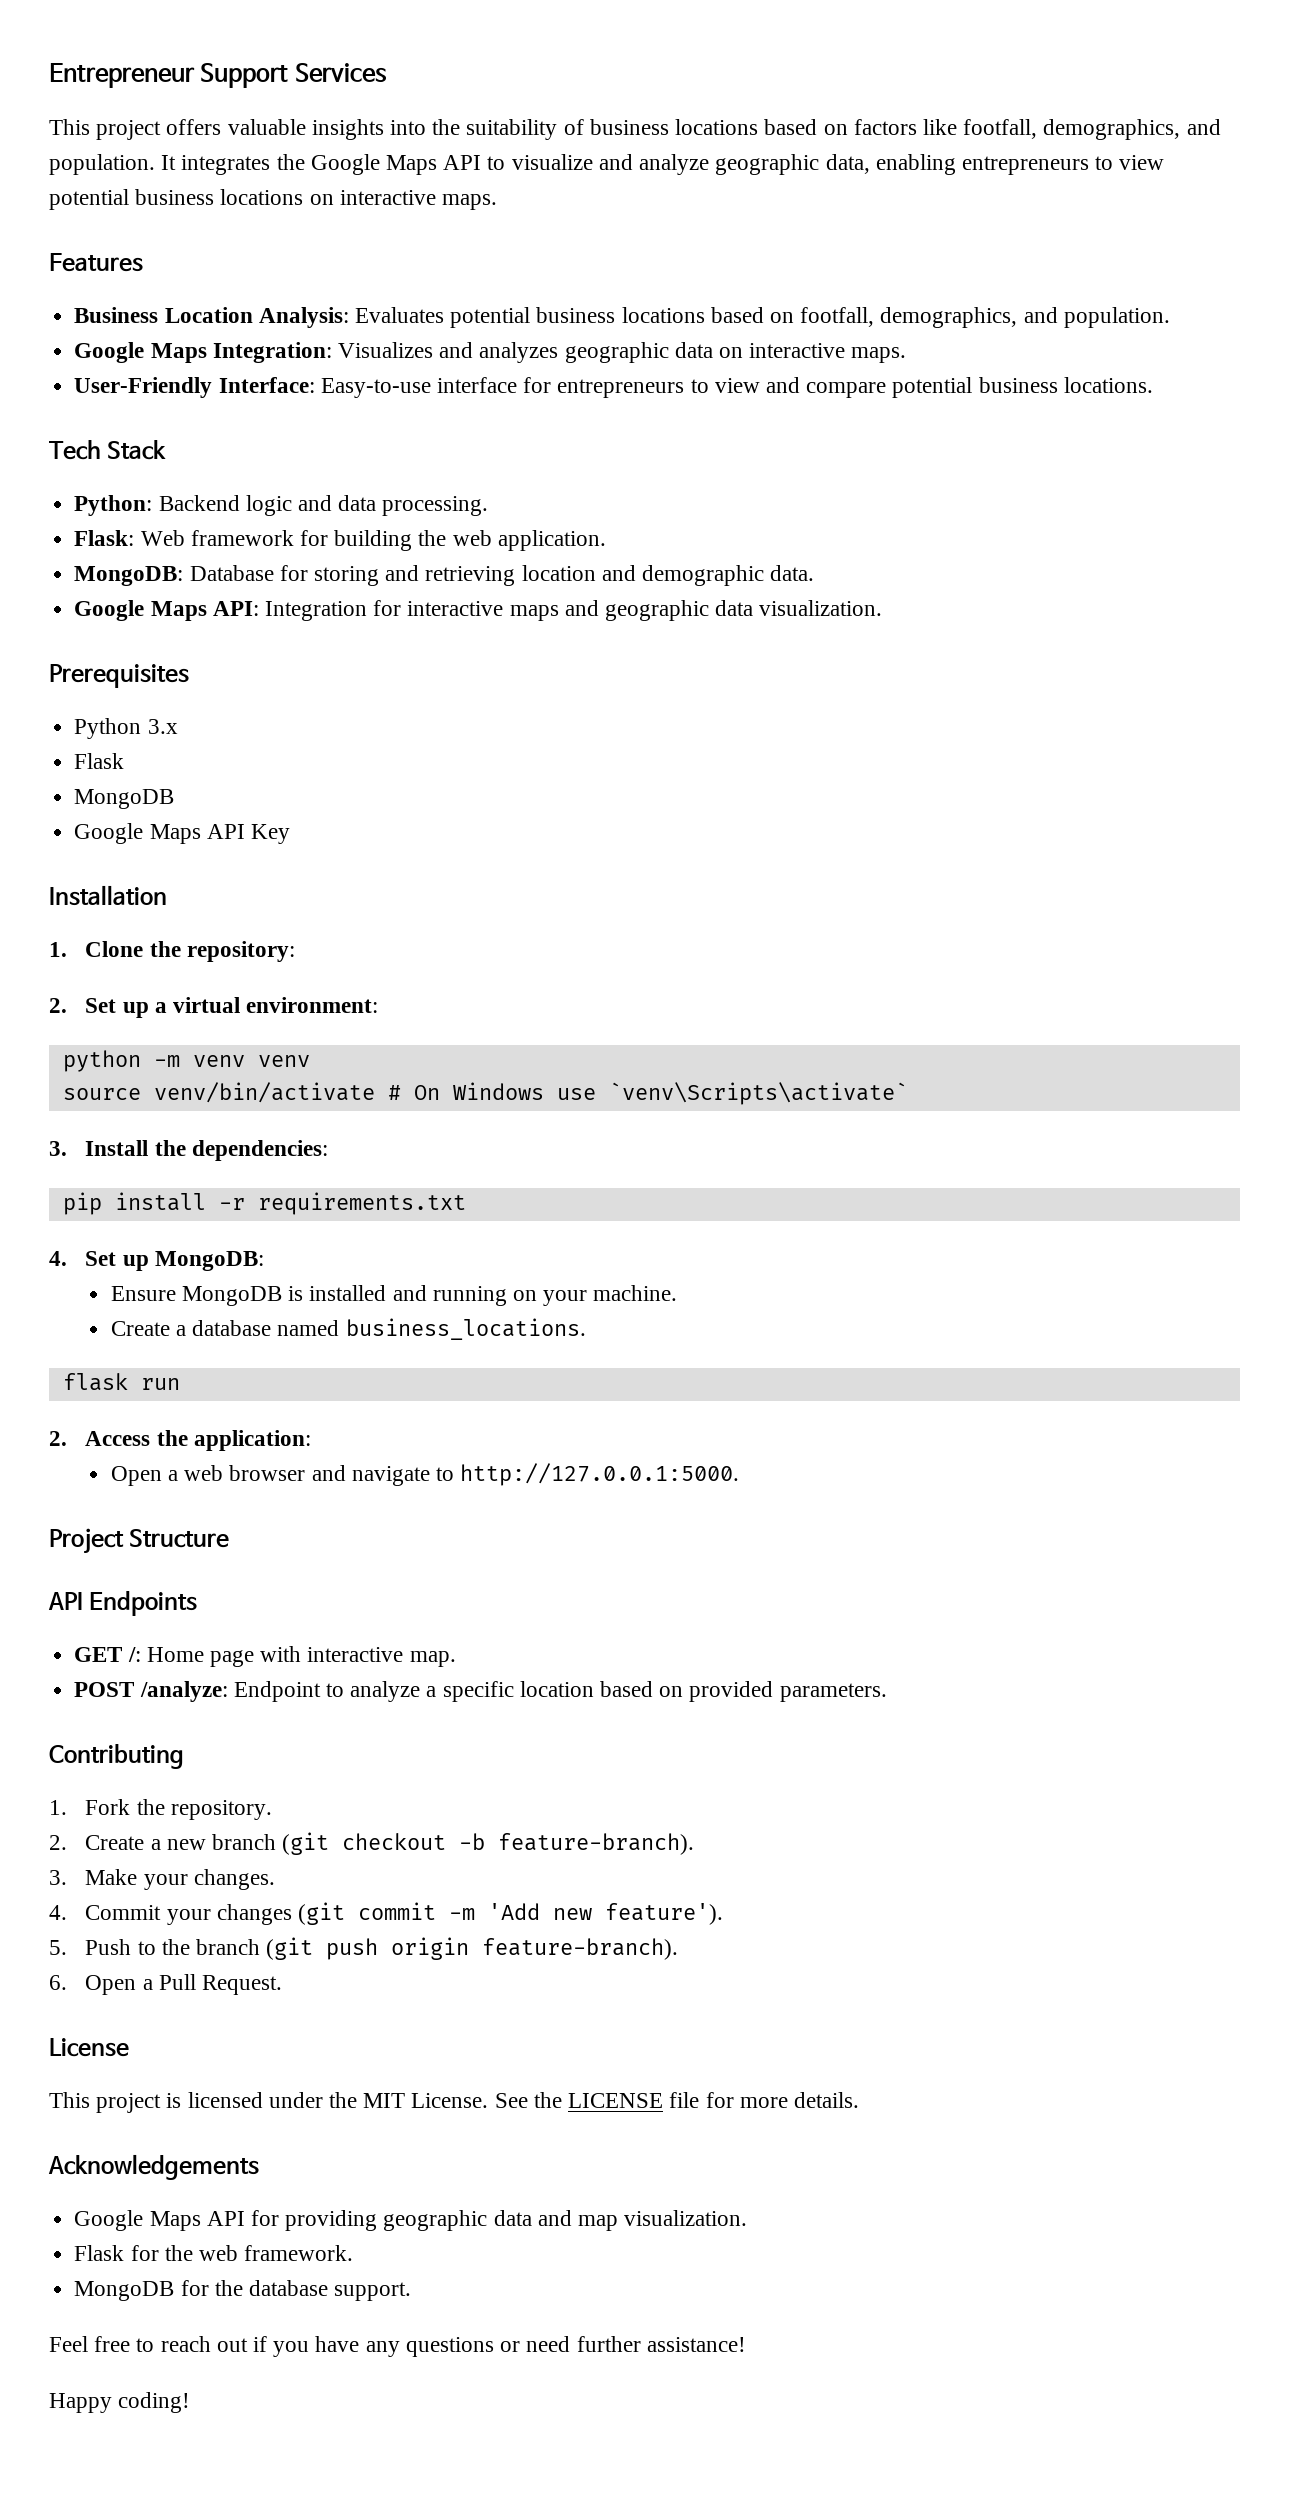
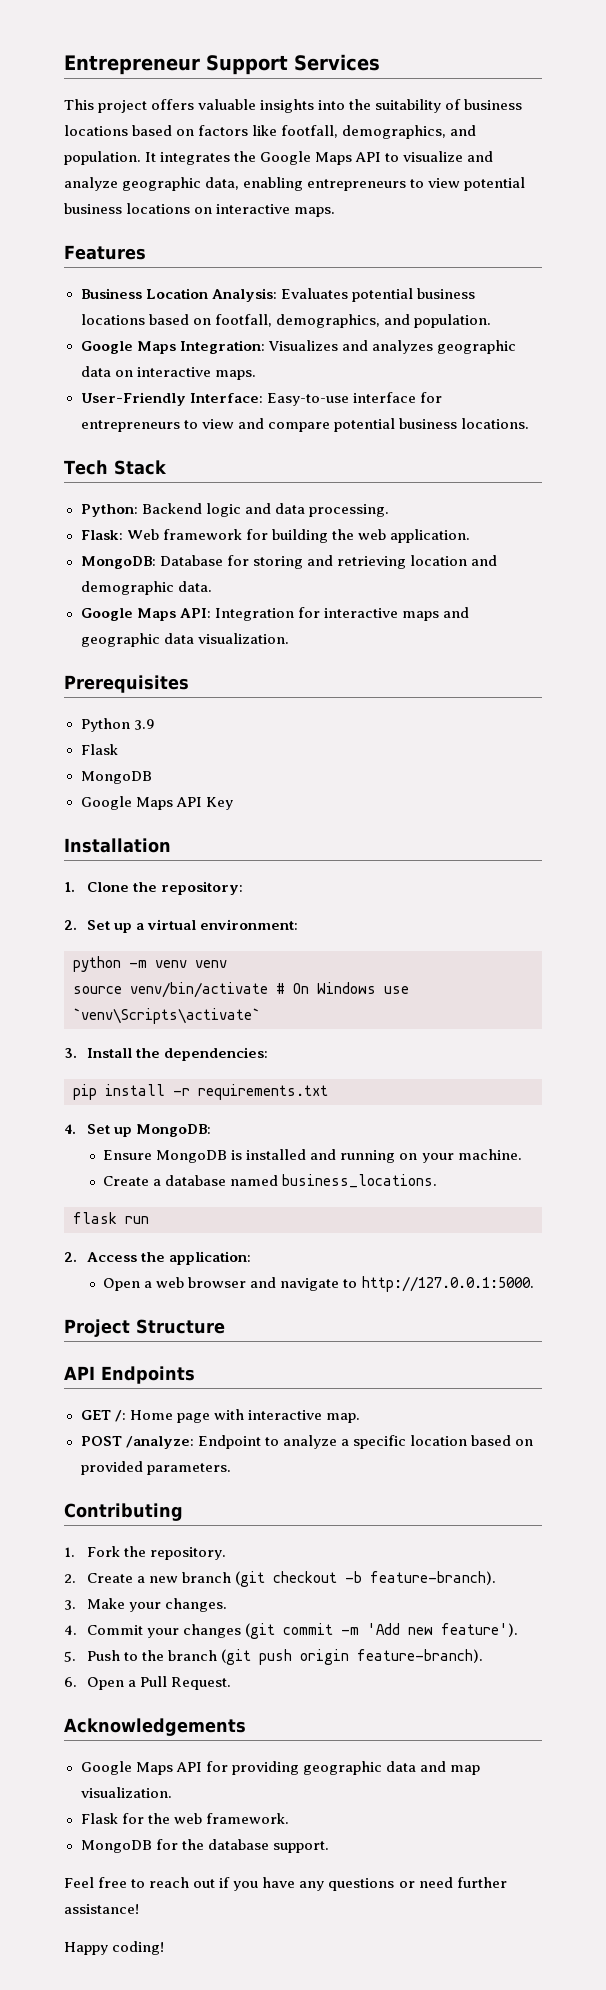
[147,719,178,734] 3.x -> [133,719,155,730] 3.9
[49,2038,129,2057] [49,2092,859,2113] // License // This project is licensed under the MIT License. See the LICENSE file for more details. -> (231, 1683) none

